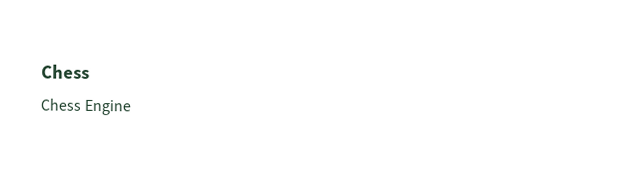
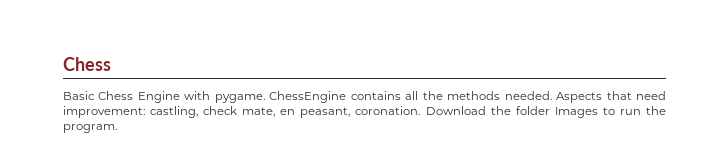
(90, 71) none -> [63,91,95,100] Basic
(132, 107) none -> [184,91,666,103] [63,106,667,118] [63,124,117,133] with pygame. ChessEngine contains all the methods needed. Aspects that need improvement: castling, check mate, en peasant, coronation. Download the folder Images to run the program.

